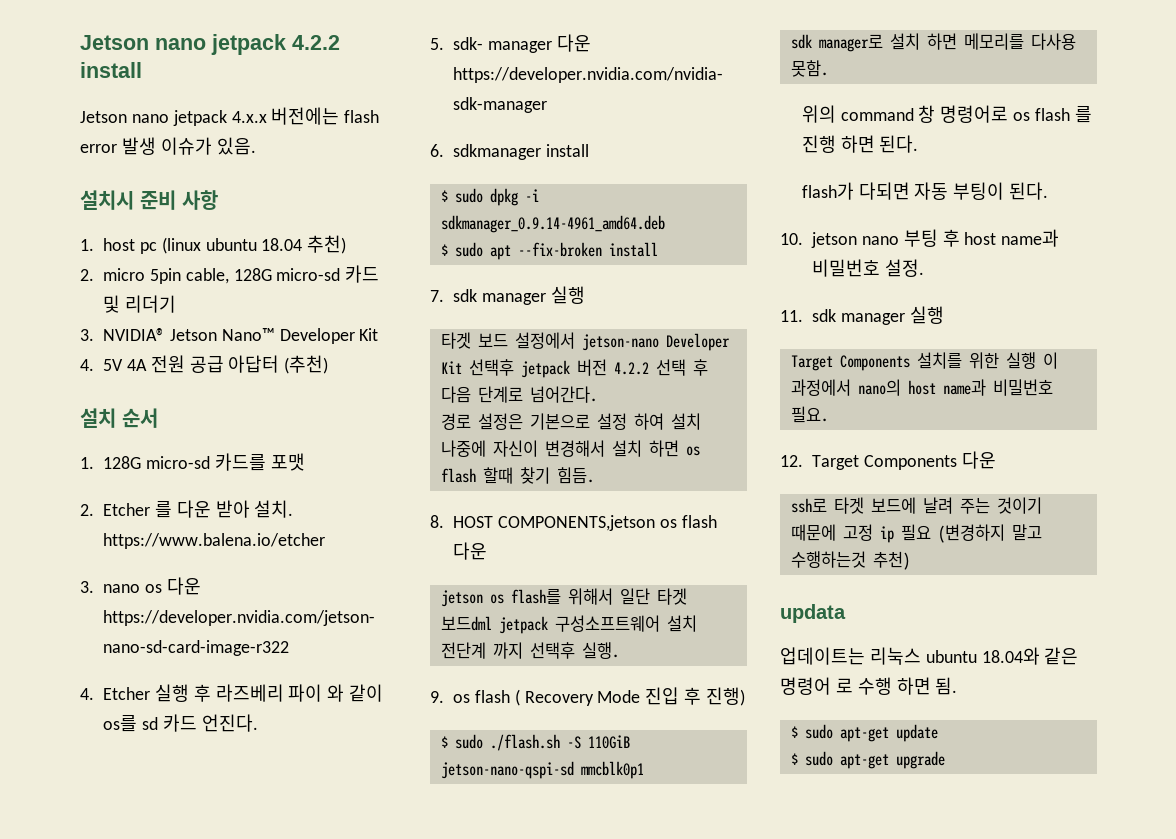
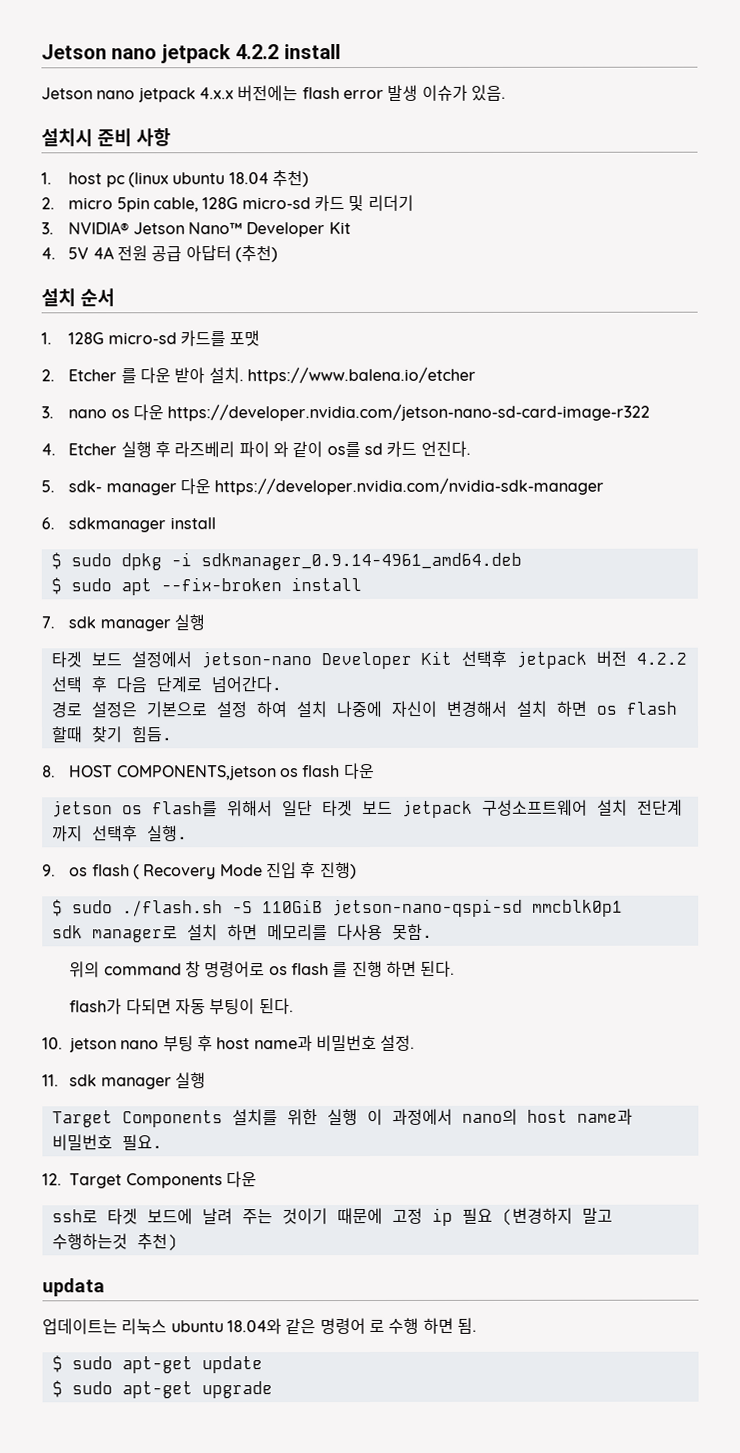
[440,616,492,631] 보드dml -> [361,800,393,815] 보드

